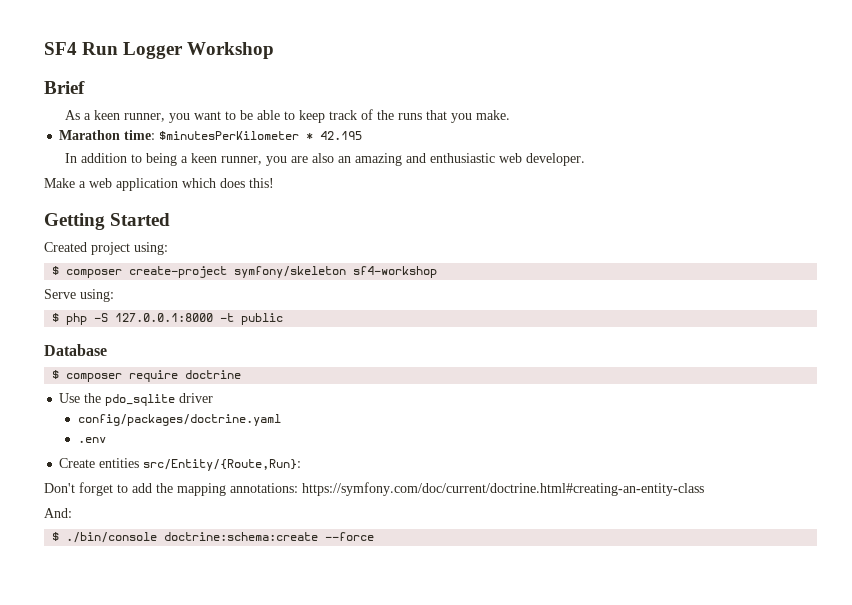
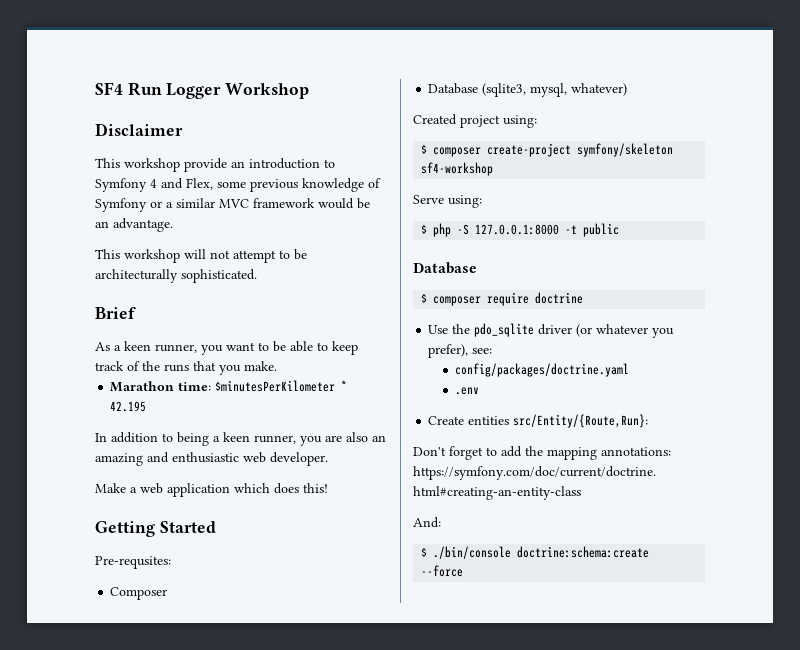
(275, 50) none -> [95,123,183,136] [95,158,335,172] [95,178,381,192] [95,198,370,212] [95,218,173,232] [95,249,307,263] [95,269,257,283] // Disclaimer // This workshop provide an introduction to Symfony 4 and Flex, some previous knowledge of Symfony or a similar MVC framework would be an advantage. // This workshop will not attempt to be architecturally sophisticated.
(171, 219) none -> [95,556,171,569] [110,587,168,600] [428,83,628,97] // Pre-requsites: // Composer // Database (sqlite3, mysql, whatever)
(214, 398) none -> [576,324,675,338] [428,344,493,358] (or whatever you prefer), see:

